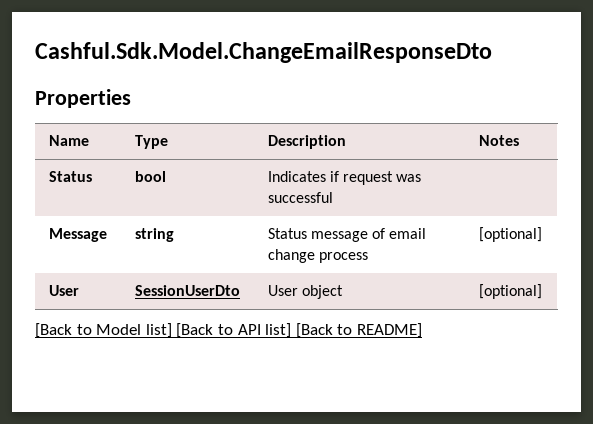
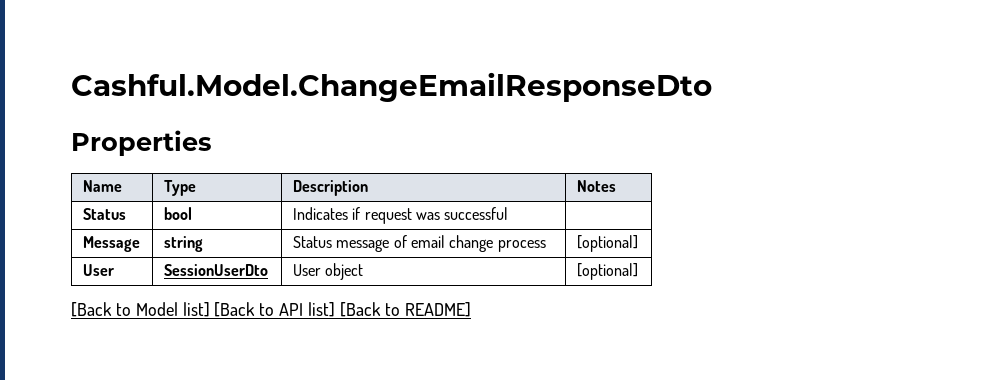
[35,42,492,63] Cashful.Sdk.Model.ChangeEmailResponseDto -> [71,72,712,102] Cashful.Model.ChangeEmailResponseDto

